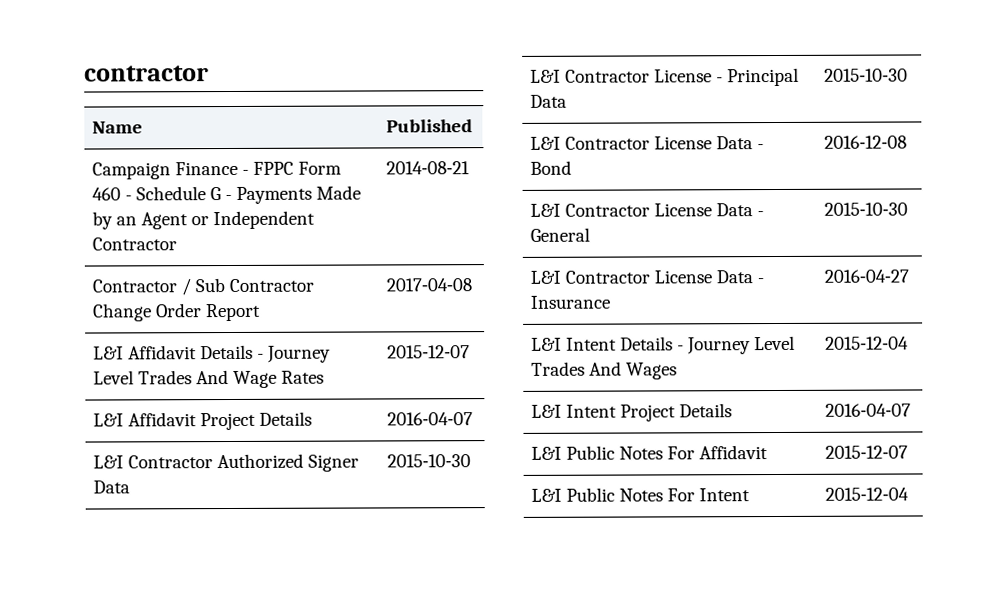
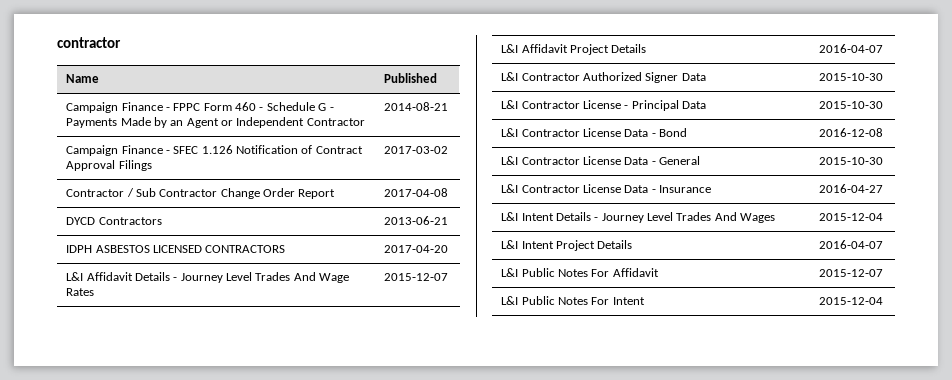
(471, 168) none -> [66,145,363,156] [66,160,152,171] [384,146,449,154] // Campaign Finance - SFEC 1.126 Notification of Contract Approval Filings | 2017‑03‑02
(473, 285) none -> [66,217,162,225] [384,216,449,225] [66,245,286,253] [384,245,449,253] // DYCD Contractors | 2013‑06‑21 // IDPH ASBESTOS LICENSED CONTRACTORS | 2017‑04‑20

